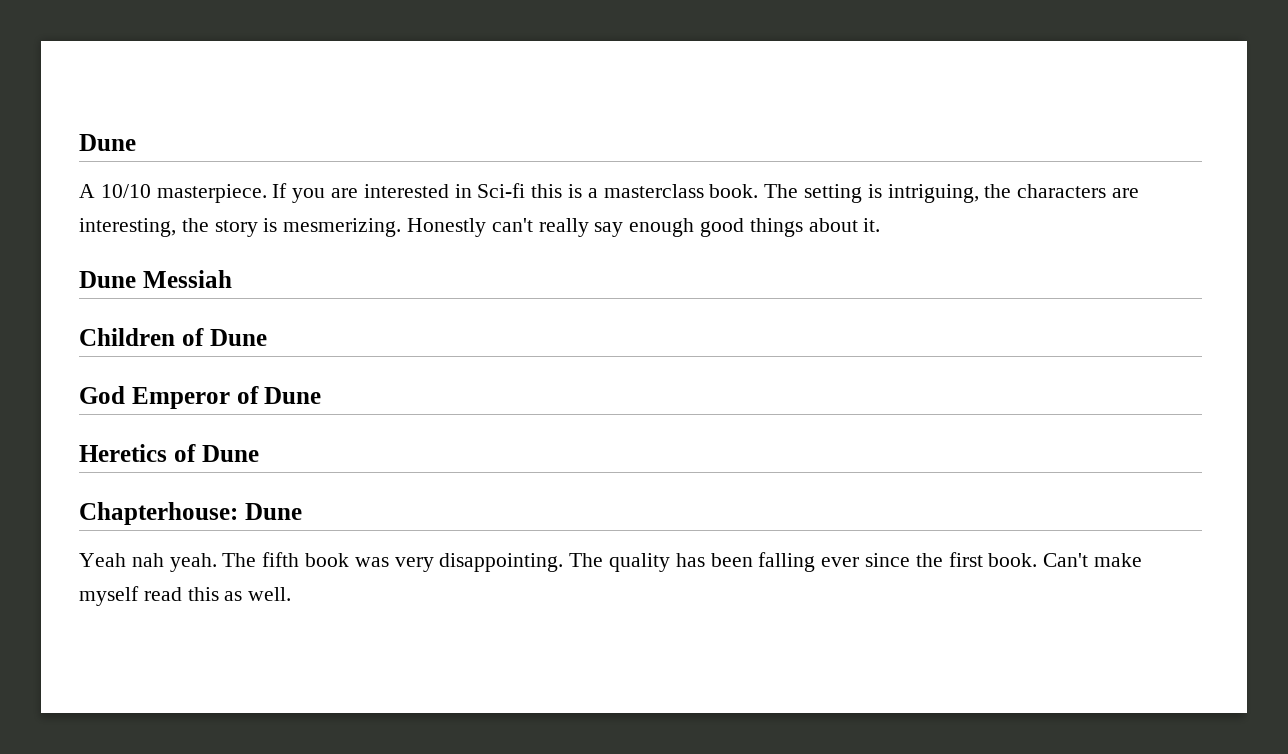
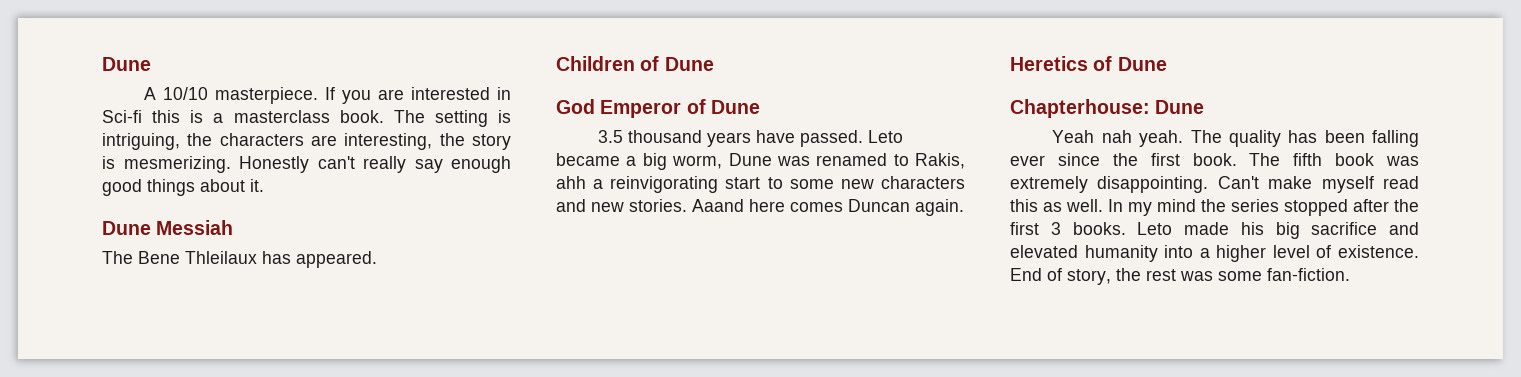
(232, 279) none -> [102,251,377,268] // The Bene Thleilaux has appeared.
(322, 395) none -> [598,130,904,147] [556,153,965,170] [556,176,965,193] [556,199,964,216] // 3.5 thousand years have passed. Leto became a big worm, Dune was renamed to Rakis, ahh a reinvigorating start to some new characters and new stories. Aaand here comes Duncan again.
[262,552,604,572] fifth book was very disappointing. The -> (1222, 136) none
(1038, 560) none -> [1249,153,1419,166] [1010,176,1209,193] The fifth book was extremely disappointing.
(292, 594) none -> [1108,199,1419,216] [1010,222,1419,239] [1010,245,1419,262] [1010,268,1350,285] In my mind the series stopped after the first 3 books. Leto made his big sacrifice and elevated humanity into a higher level of existence. End of story, the rest was some fan-fiction.

